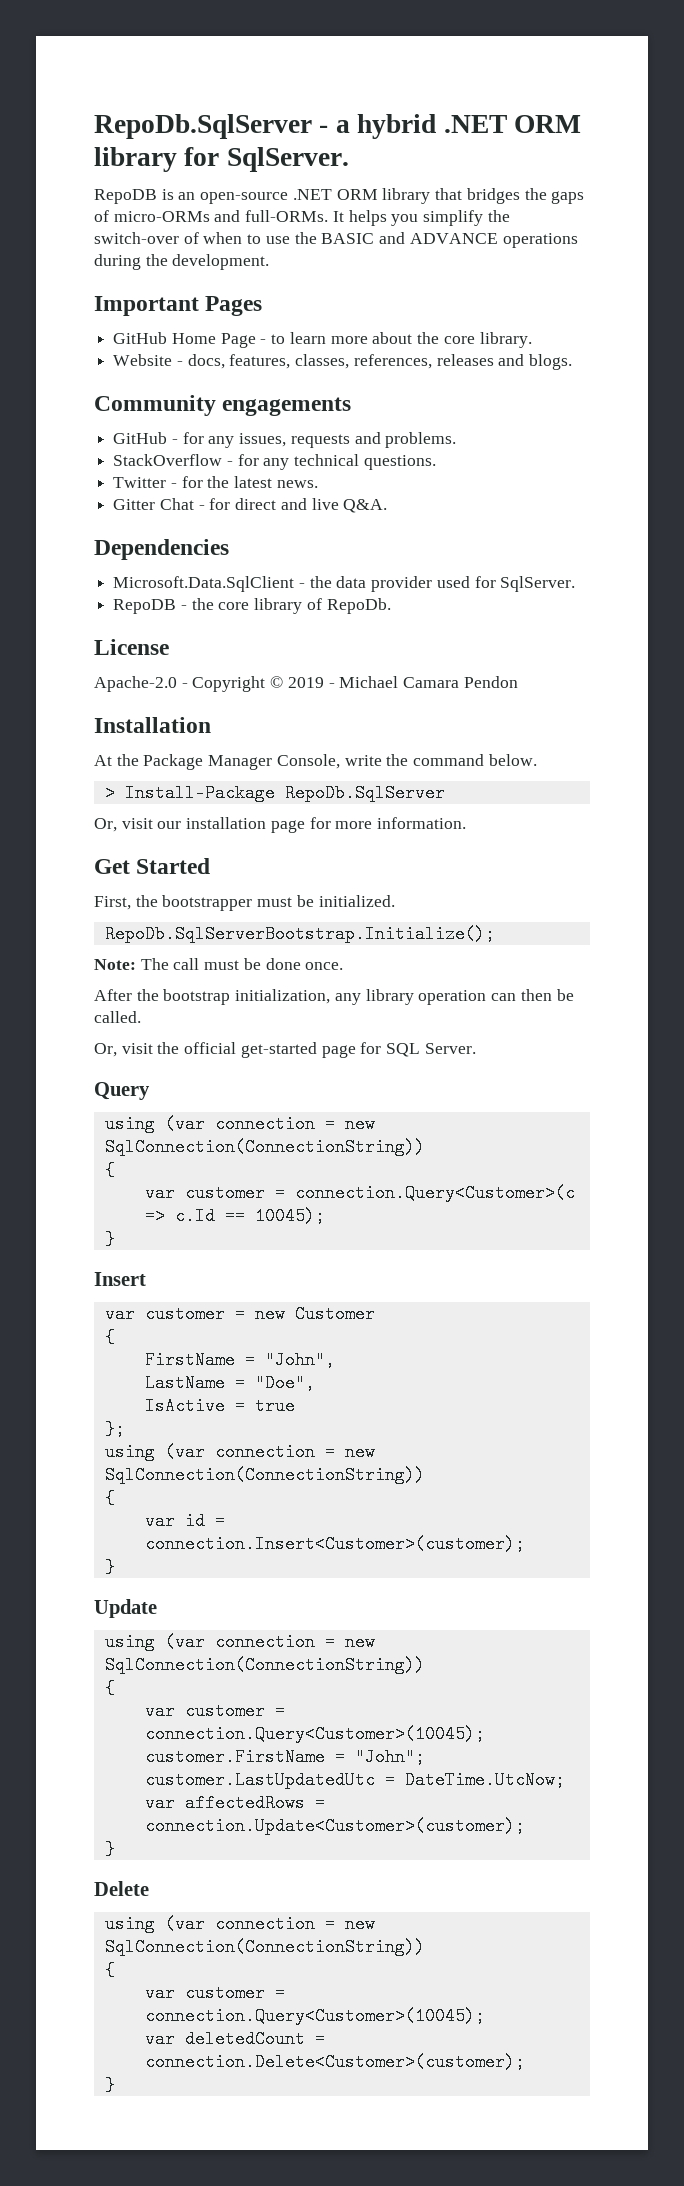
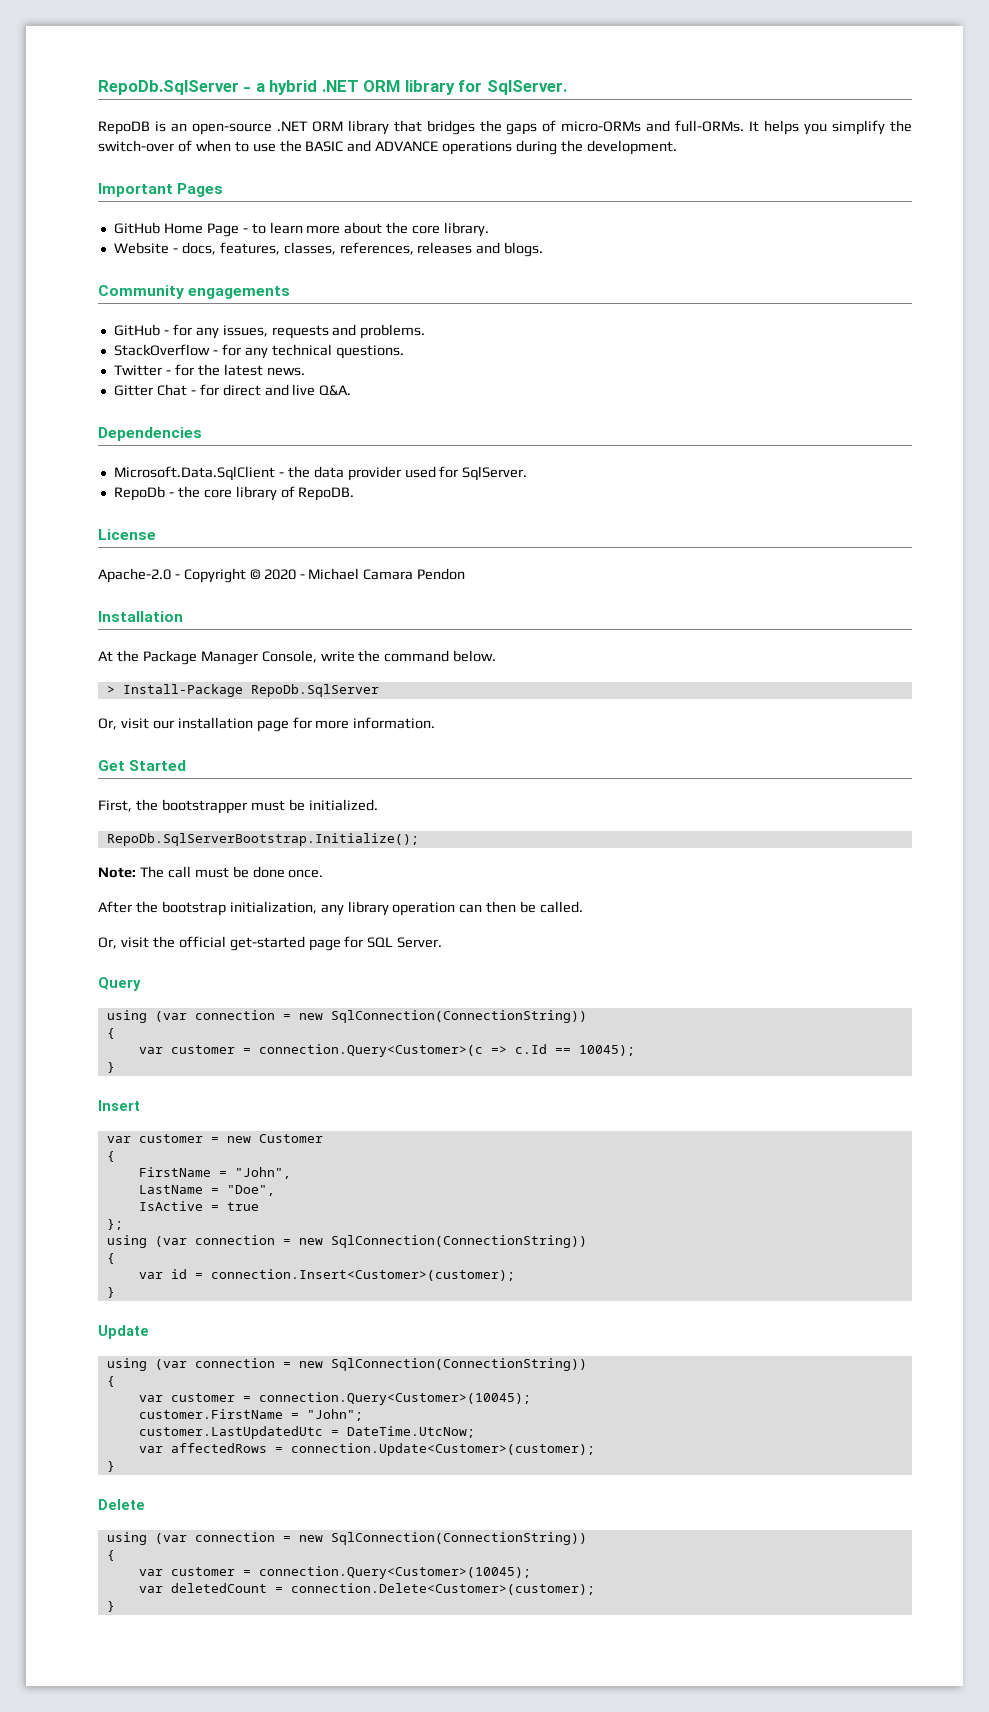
[113,599,177,614] RepoDB -> [113,486,165,501] RepoDb
[326,598,391,614] RepoDb. -> [298,487,355,501] RepoDB.
[287,677,324,688] 2019 -> [263,569,296,580] 2020

